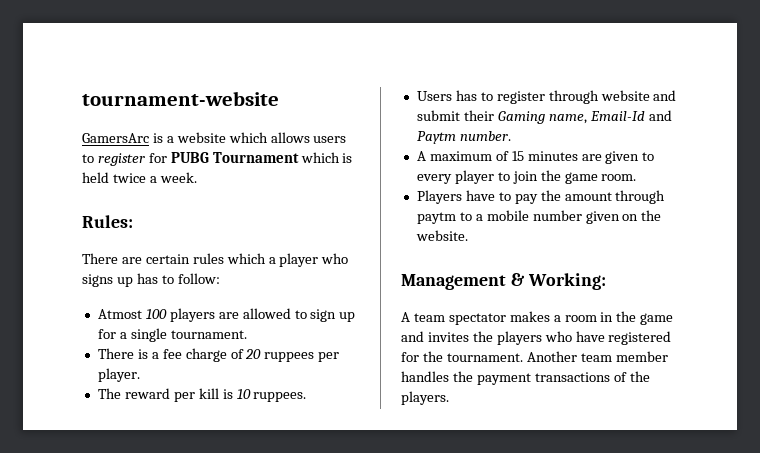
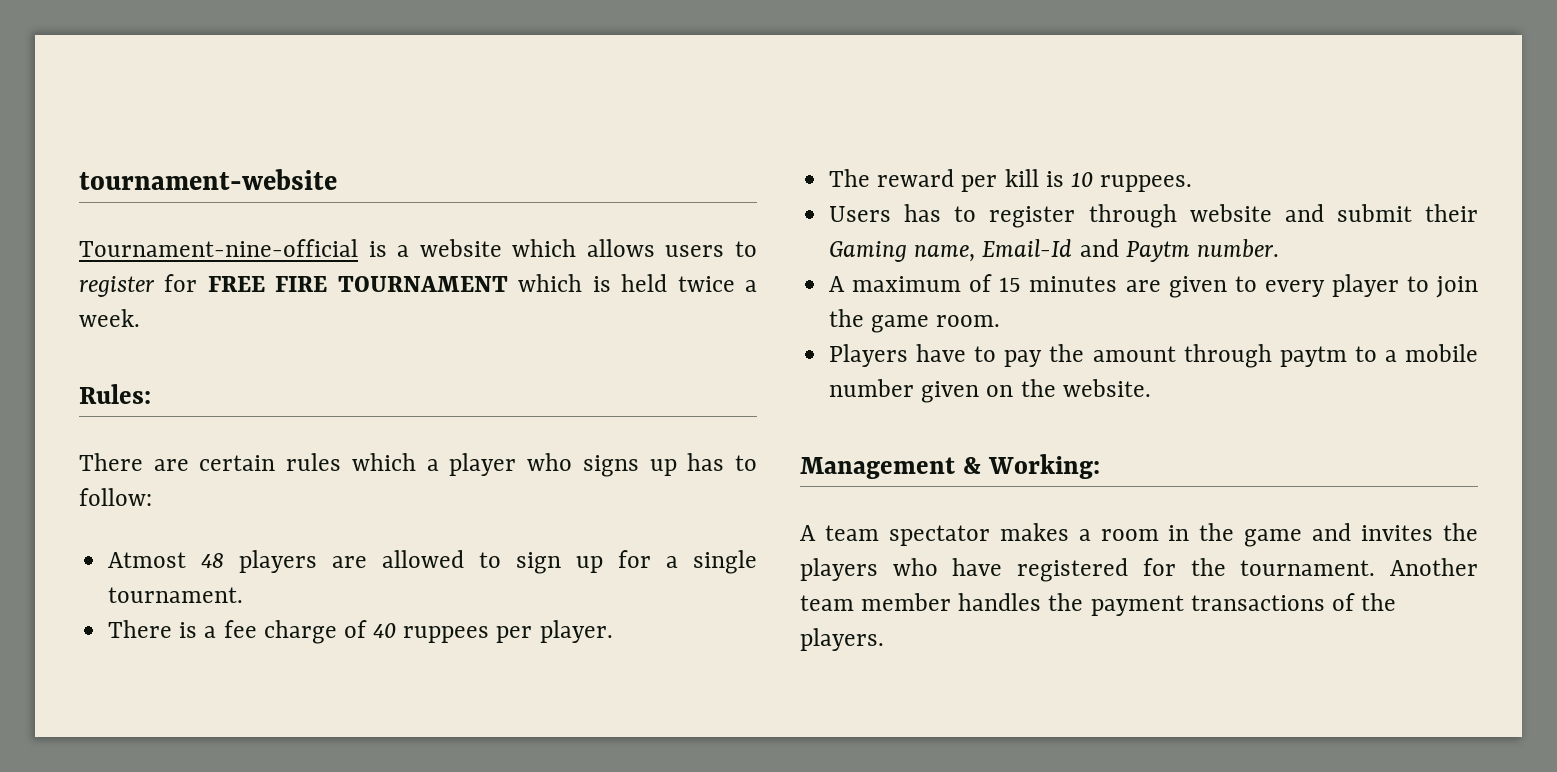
[82,133,149,143] GamersArc -> [79,239,358,257] Tournament-nine-official
[170,152,299,163] PUBG Tournament -> [207,276,508,292] FREE FIRE TOURNAMENT
[145,309,167,319] 100 -> [201,553,225,568] 48
[245,349,262,359] 20 -> [373,623,397,638] 40

